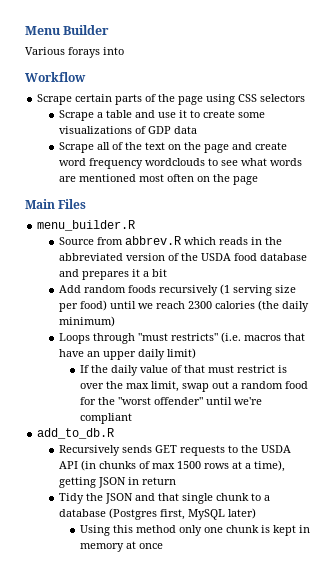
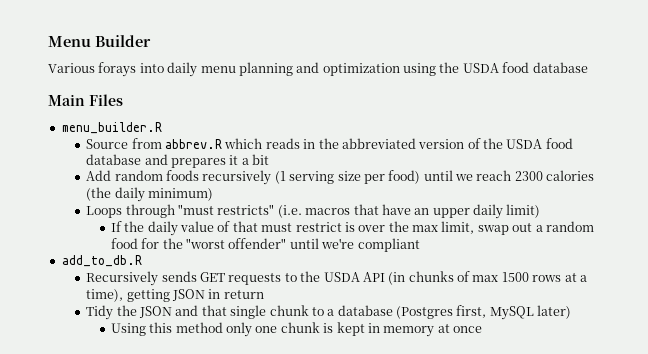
[25,72,86,82] [37,94,306,105] [58,110,265,121] [58,126,197,134] [58,142,287,153] [58,158,302,169] [58,174,258,185] // Workflow // Scrape certain parts of the page using CSS selectors // Scrape a table and use it to create some visualizations of GDP data // Scrape all of the text on the page and create word frequency wordclouds to see what words are mentioned most often on the page -> [167,62,588,77] daily menu planning and optimization using the USDA food database

